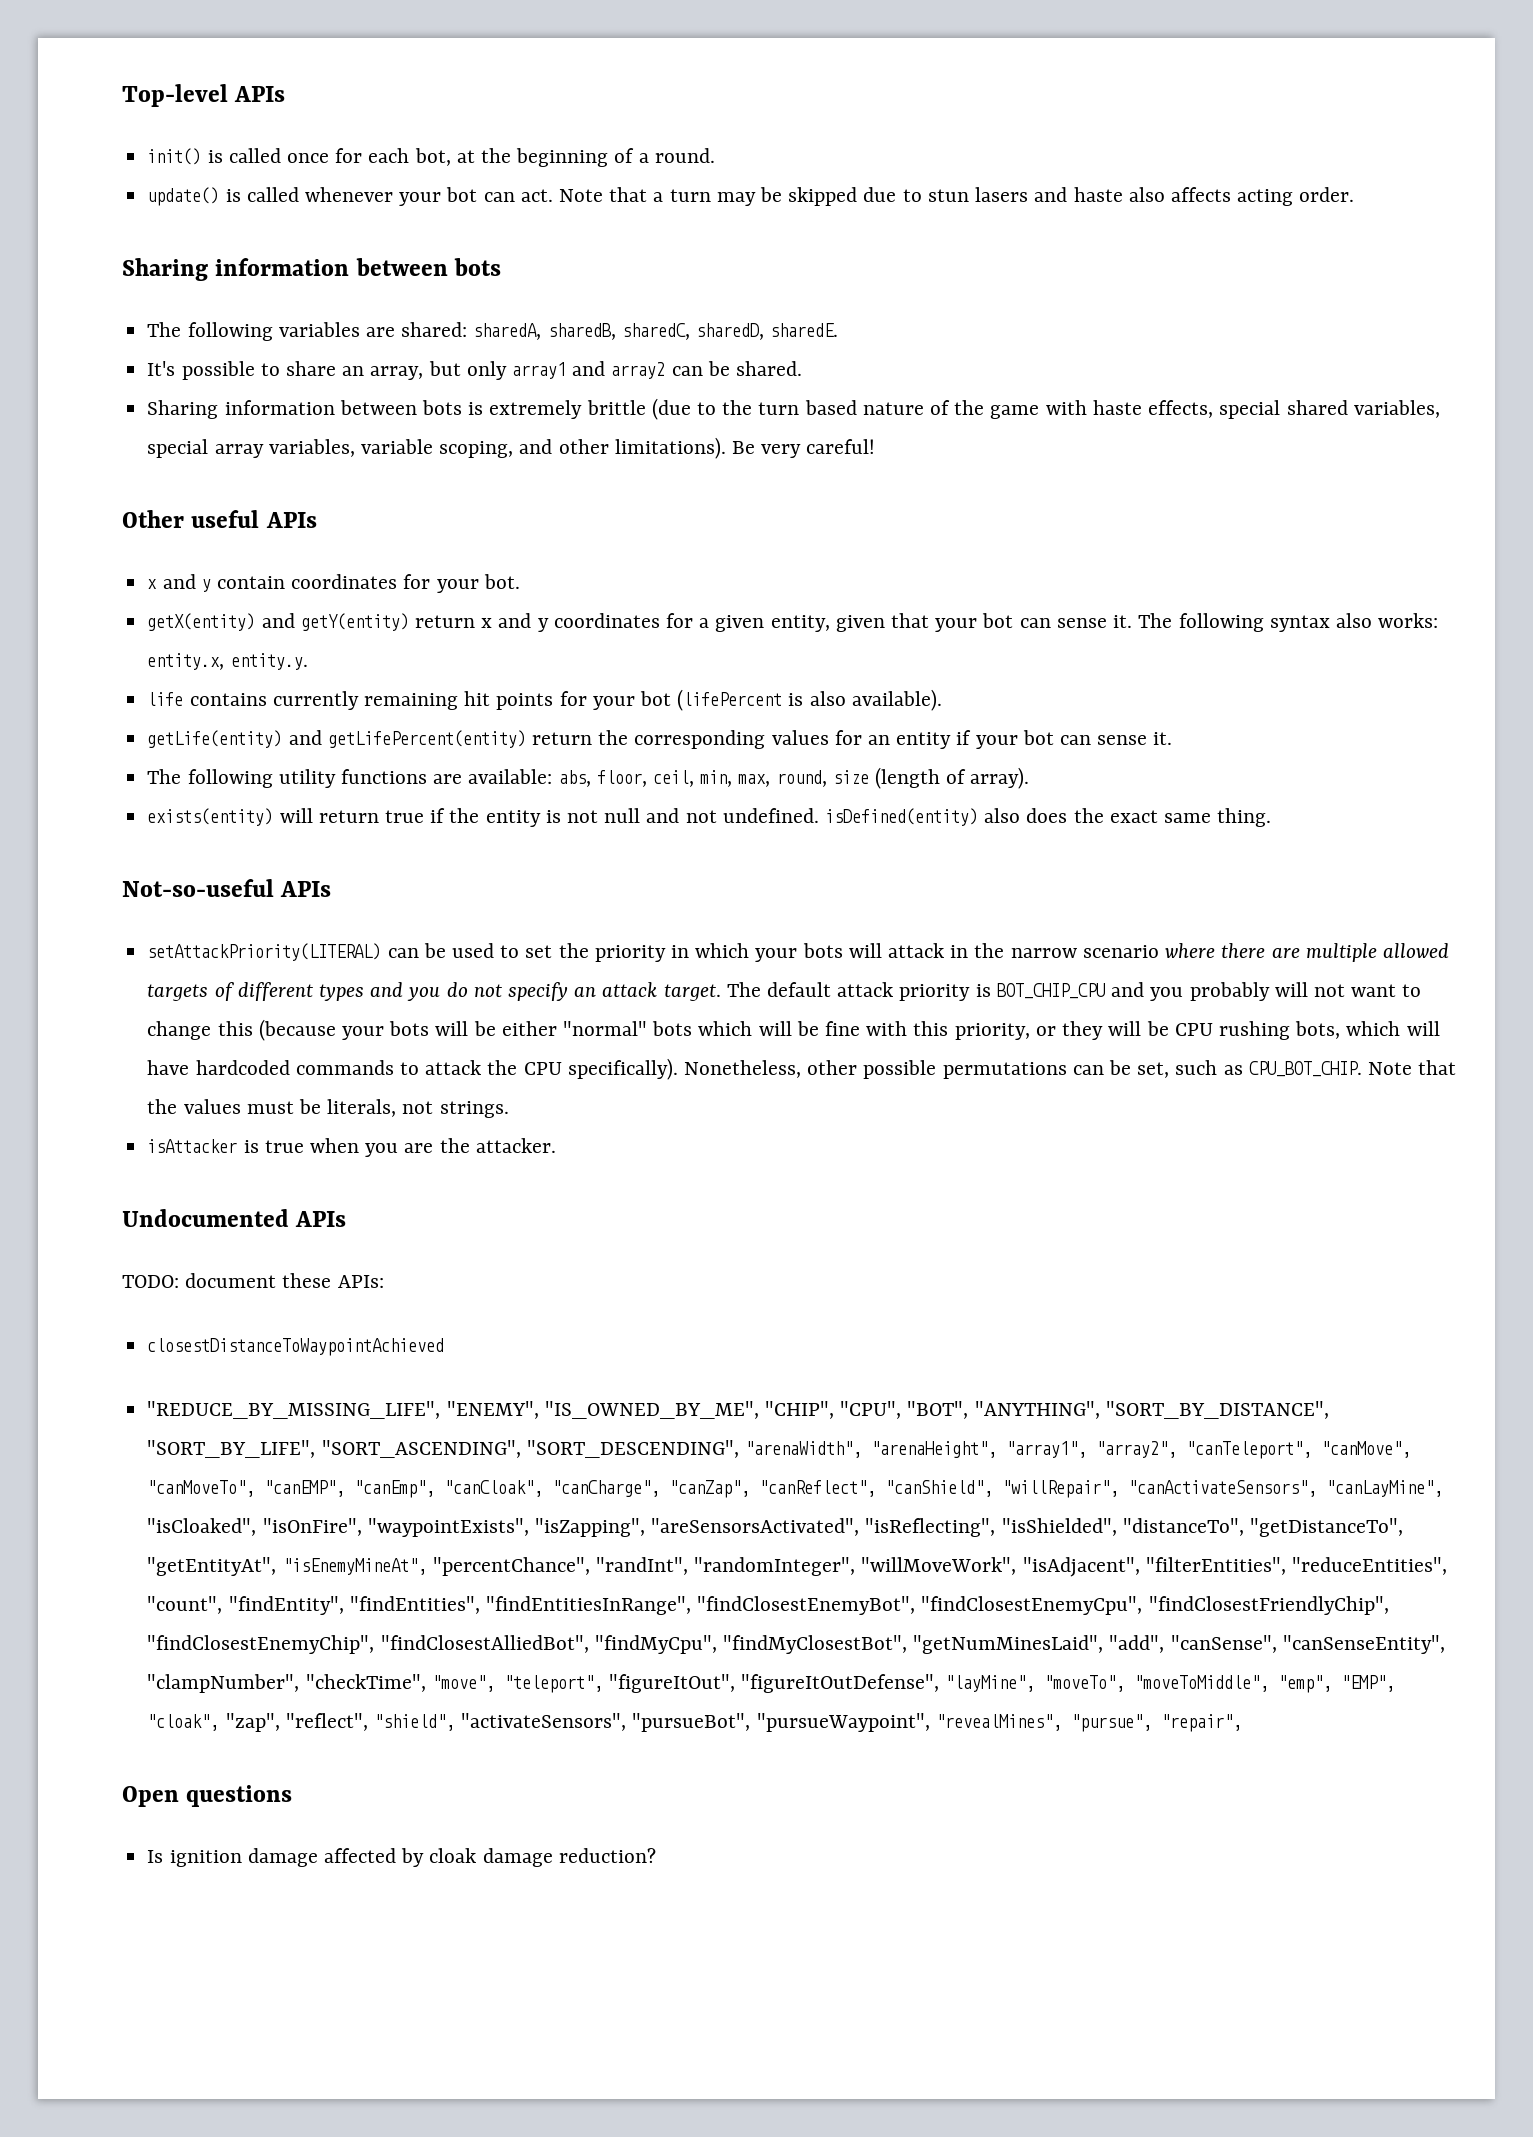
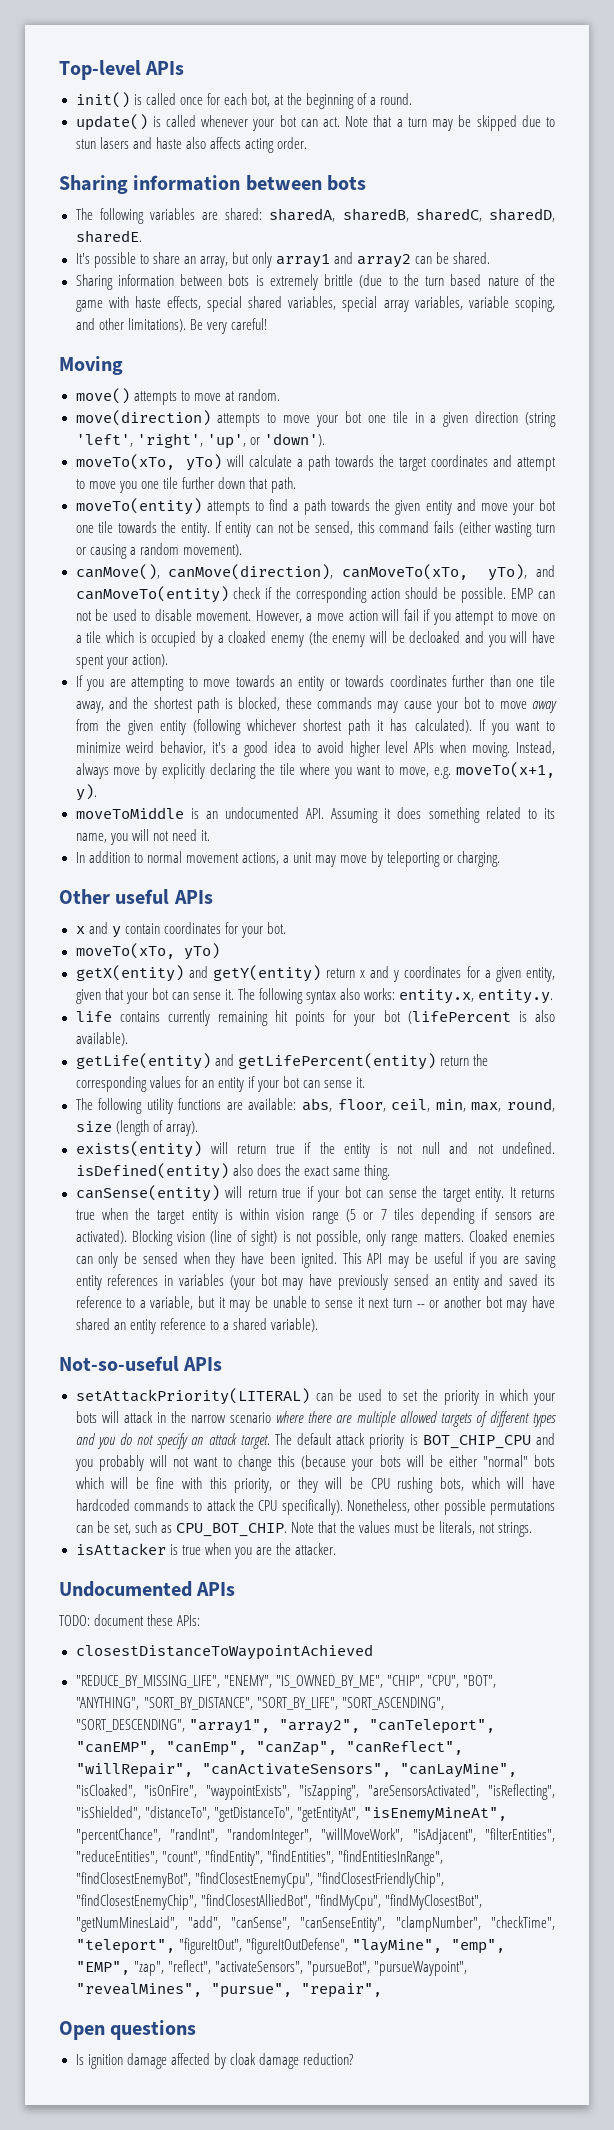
(876, 446) none -> [59,356,123,375] [75,388,280,405] [75,410,556,427] [75,433,325,449] [75,454,557,471] [75,477,296,493] [75,498,557,515] [75,521,555,537] [75,543,242,559] [75,564,555,581] [75,586,555,603] [75,609,555,625] [75,631,556,647] [75,654,168,669] [75,675,555,691] [75,697,557,713] [75,719,555,735] [75,741,556,757] [75,762,555,779] [75,784,97,801] [75,807,555,823] [75,829,210,845] [75,851,501,867] // Moving // move() attempts to move at random. // move(direction) attempts to move your bot one tile in a given direction (string 'left', 'right', 'up', or 'down'). // moveTo(xTo, yTo) will calculate a path towards the target coordinates and attempt to move you one tile further down that path. // moveTo(entity) attempts to find a path towards the given entity and move your bot one tile towards the entity. If entity can not be sensed, this command fails (either wasting turn or causing a random movement). // canMove(), canMove(direction), canMoveTo(xTo, yTo), and canMoveTo(entity) check if the corresponding action should be possible. EMP can not be used to disable movement. However, a move action will fail if you attempt to move on a tile which is occupied by a cloaked enemy (the enemy will be decloaked and you will have spent your action). // If you are attempting to move towards an entity or towards coordinates further than one tile away, and the shortest path is blocked, these commands may cause your bot to move away from the given entity (following whichever shortest path it has calculated). If you want to minimize weird behavior, it's a good idea to avoid higher level APIs when moving. Instead, always move by explicitly declaring the tile where you want to move, e.g. moveTo(x+1, y). // moveToMiddle is an undocumented API. Assuming it does something related to its name, you will not need it. // In addition to normal movement actions, a unit may move by teleporting or charging.
(520, 581) none -> [75,943,220,960] // moveTo(xTo, yTo)
(1272, 817) none -> [75,1185,555,1202] [75,1208,555,1224] [75,1230,555,1246] [75,1252,557,1268] [75,1274,555,1290] [75,1296,555,1312] [75,1318,318,1334] // canSense(entity) will return true if your bot can sense the target entity. It returns true when the target entity is within vision range (5 or 7 tiles depending if sensors are activated). Blocking vision (line of sight) is not possible, only range matters. Cloaked enemies can only be sensed when they have been ignited. This API may be useful if you are saving entity references in variables (your bot may have previously sensed an entity and saved its reference to a variable, but it may be unable to sense it next turn -- or another bot may have shared an entity reference to a shared variable).
[744,1441,997,1458] "arenaWidth", "arenaHeight", -> (185, 1725) none
[1320,1441,1411,1458] [147,1480,661,1498] "canMove", "canMoveTo", "canEMP", "canEmp", "canCloak", "canCharge", -> [75,1741,247,1756] "canEMP", "canEmp",
[885,1480,994,1497] "canShield", -> (463, 1748) none
[431,1675,495,1692] "move", -> (556, 1923) none
[1044,1675,1270,1692] "moveTo", "moveToMiddle", -> (442, 1946) none
[147,1714,220,1731] "cloak", -> (130, 1968) none
[373,1714,455,1731] "shield", -> (211, 1967) none

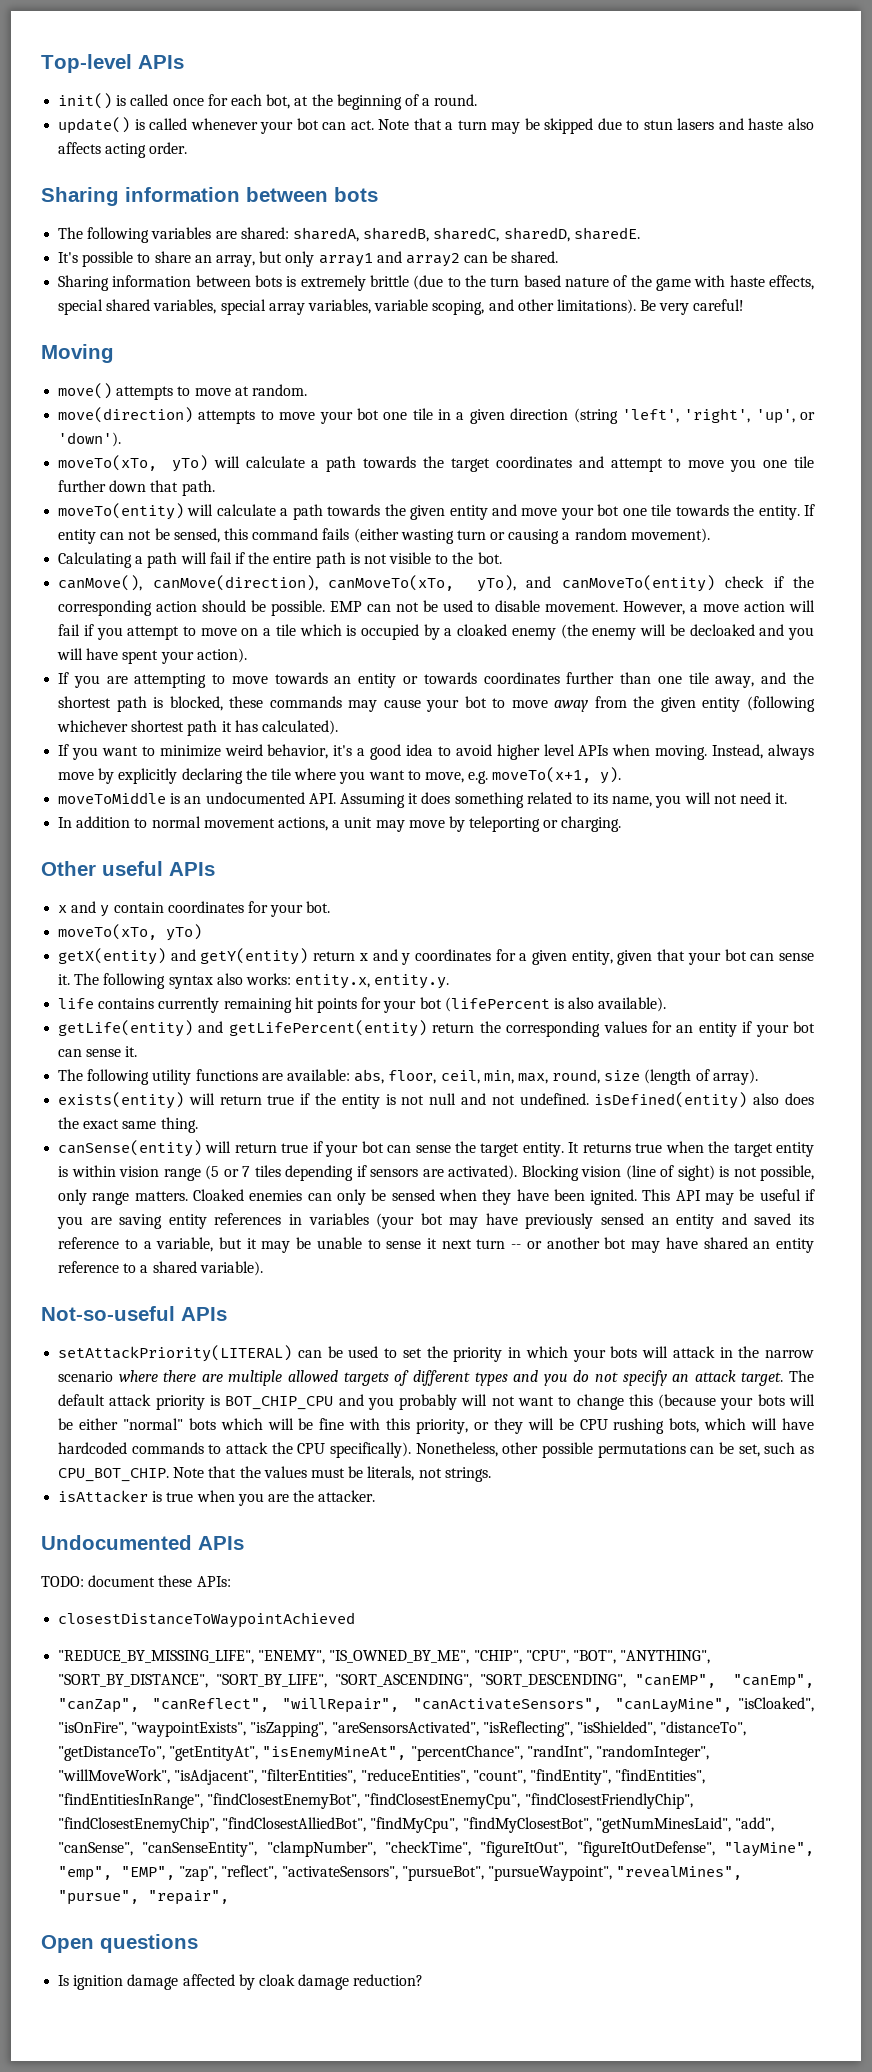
[206,499,288,515] attempts to find -> [187,504,276,516] will calculate
(242, 550) none -> [58,552,502,568] // Calculating a path will fail if the entire path is not visible to the bot.
(472, 726) none -> (338, 727) //
[188,1719,495,1734] "array1", "array2", "canTeleport", -> (627, 1681) none
[75,1939,175,1954] "teleport", -> (472, 1848) none

